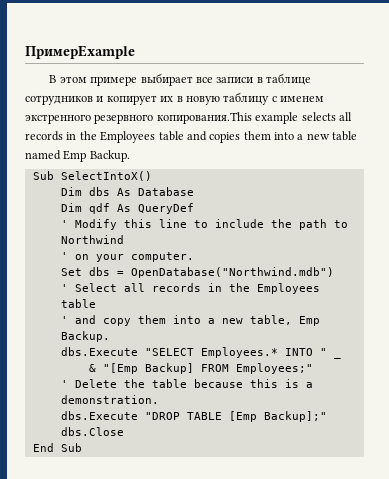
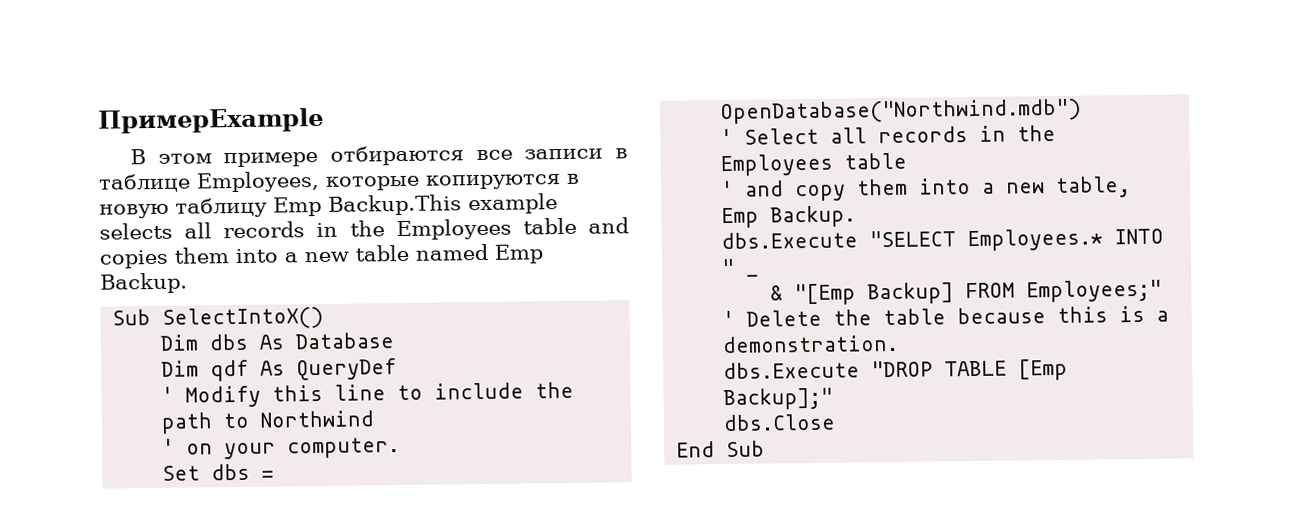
[140,73,193,86] выбирает -> [329,145,464,166] отбираются
[25,92,324,105] [25,112,252,124] сотрудников и копирует их в новую таблицу с именем экстренного резервного копирования.This -> [196,170,580,193] [99,194,462,219] Employees, которые копируются в новую таблицу Emp Backup.This

